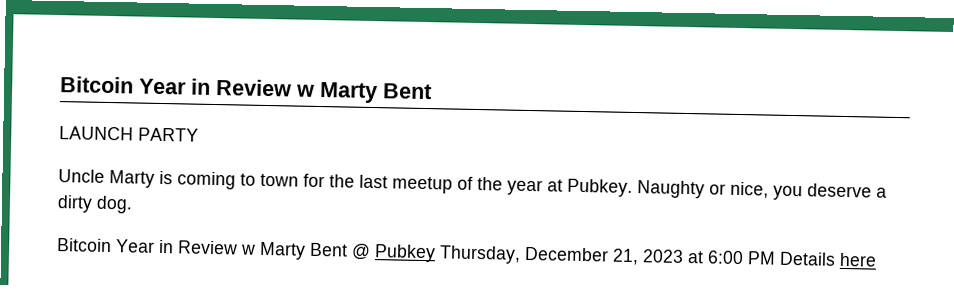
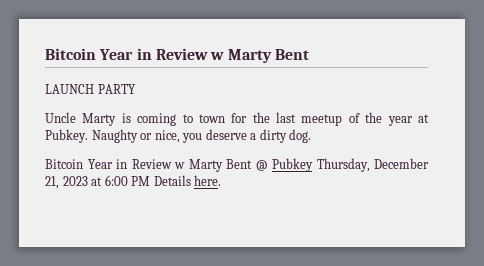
[839,252,877,267] here -> [194,175,222,186] here.

